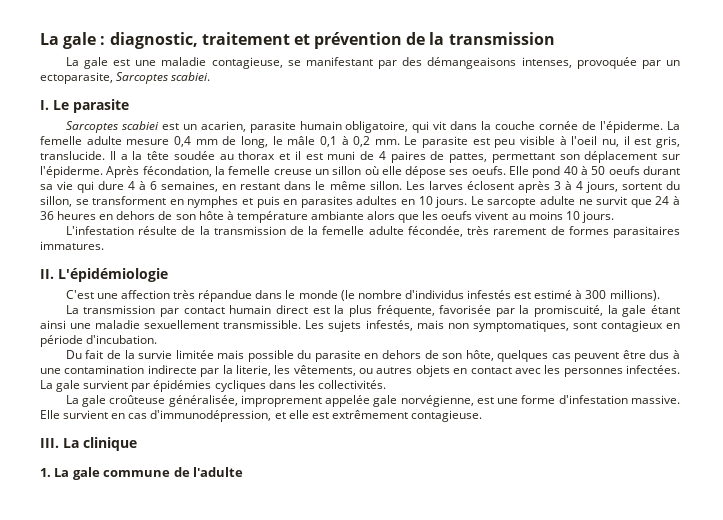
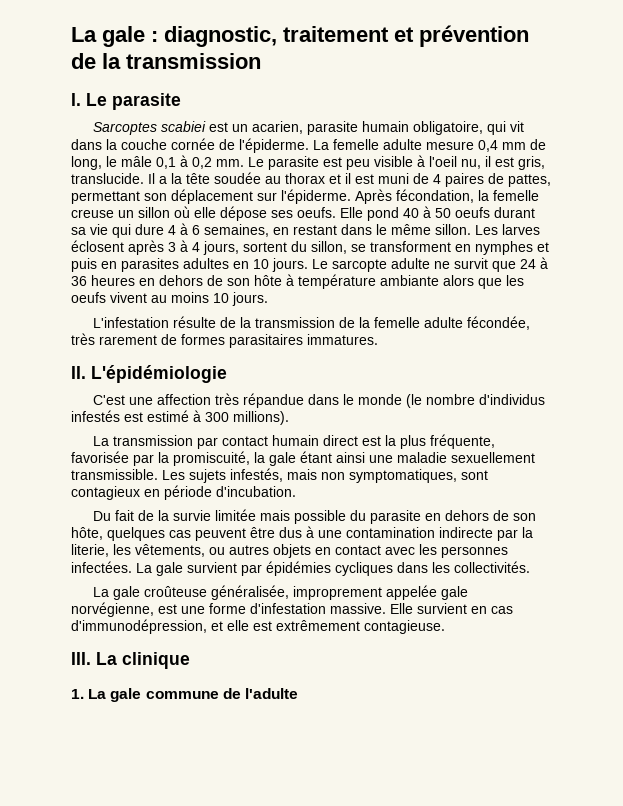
[65,57,681,69] [40,72,211,84] // La gale est une maladie contagieuse, se manifestant par des démangeaisons intenses, provoquée par un ectoparasite, Sarcoptes scabiei. -> (261, 61) none

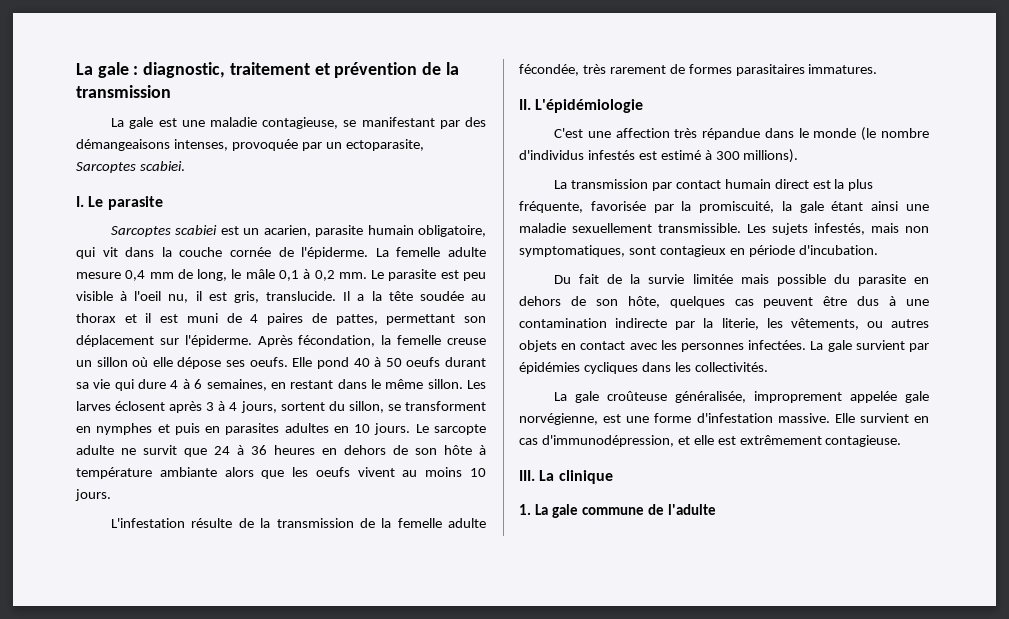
(261, 61) none -> [111,117,486,129] [76,139,424,151] [76,161,185,173] // La gale est une maladie contagieuse, se manifestant par des démangeaisons intenses, provoquée par un ectoparasite, Sarcoptes scabiei.

